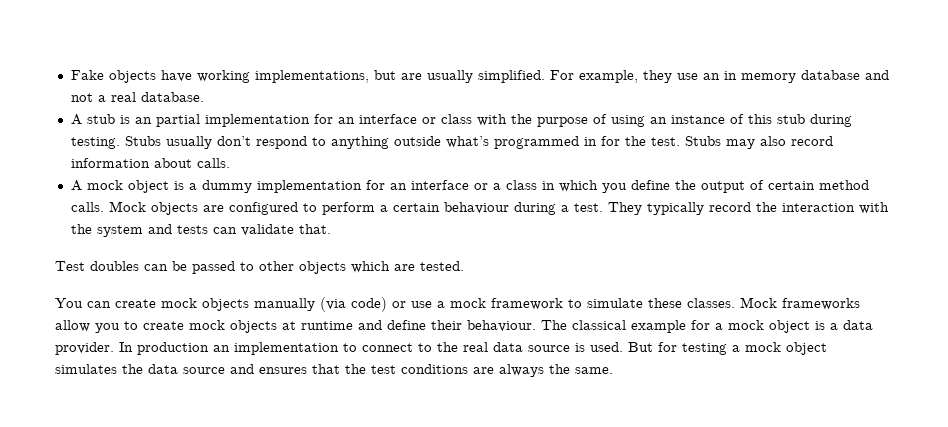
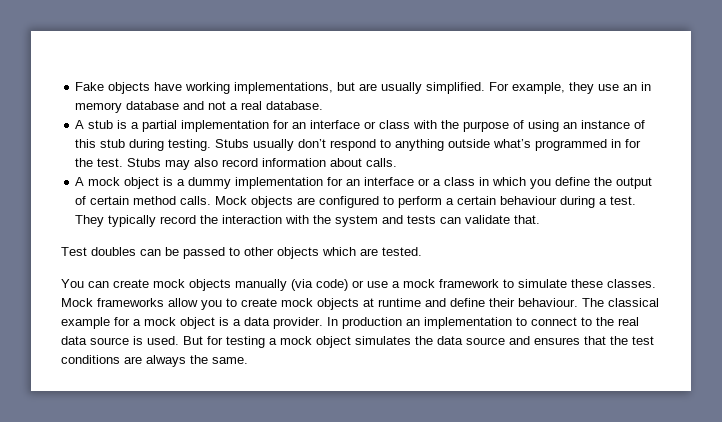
[134,117,152,124] an -> [131,122,140,129] a

